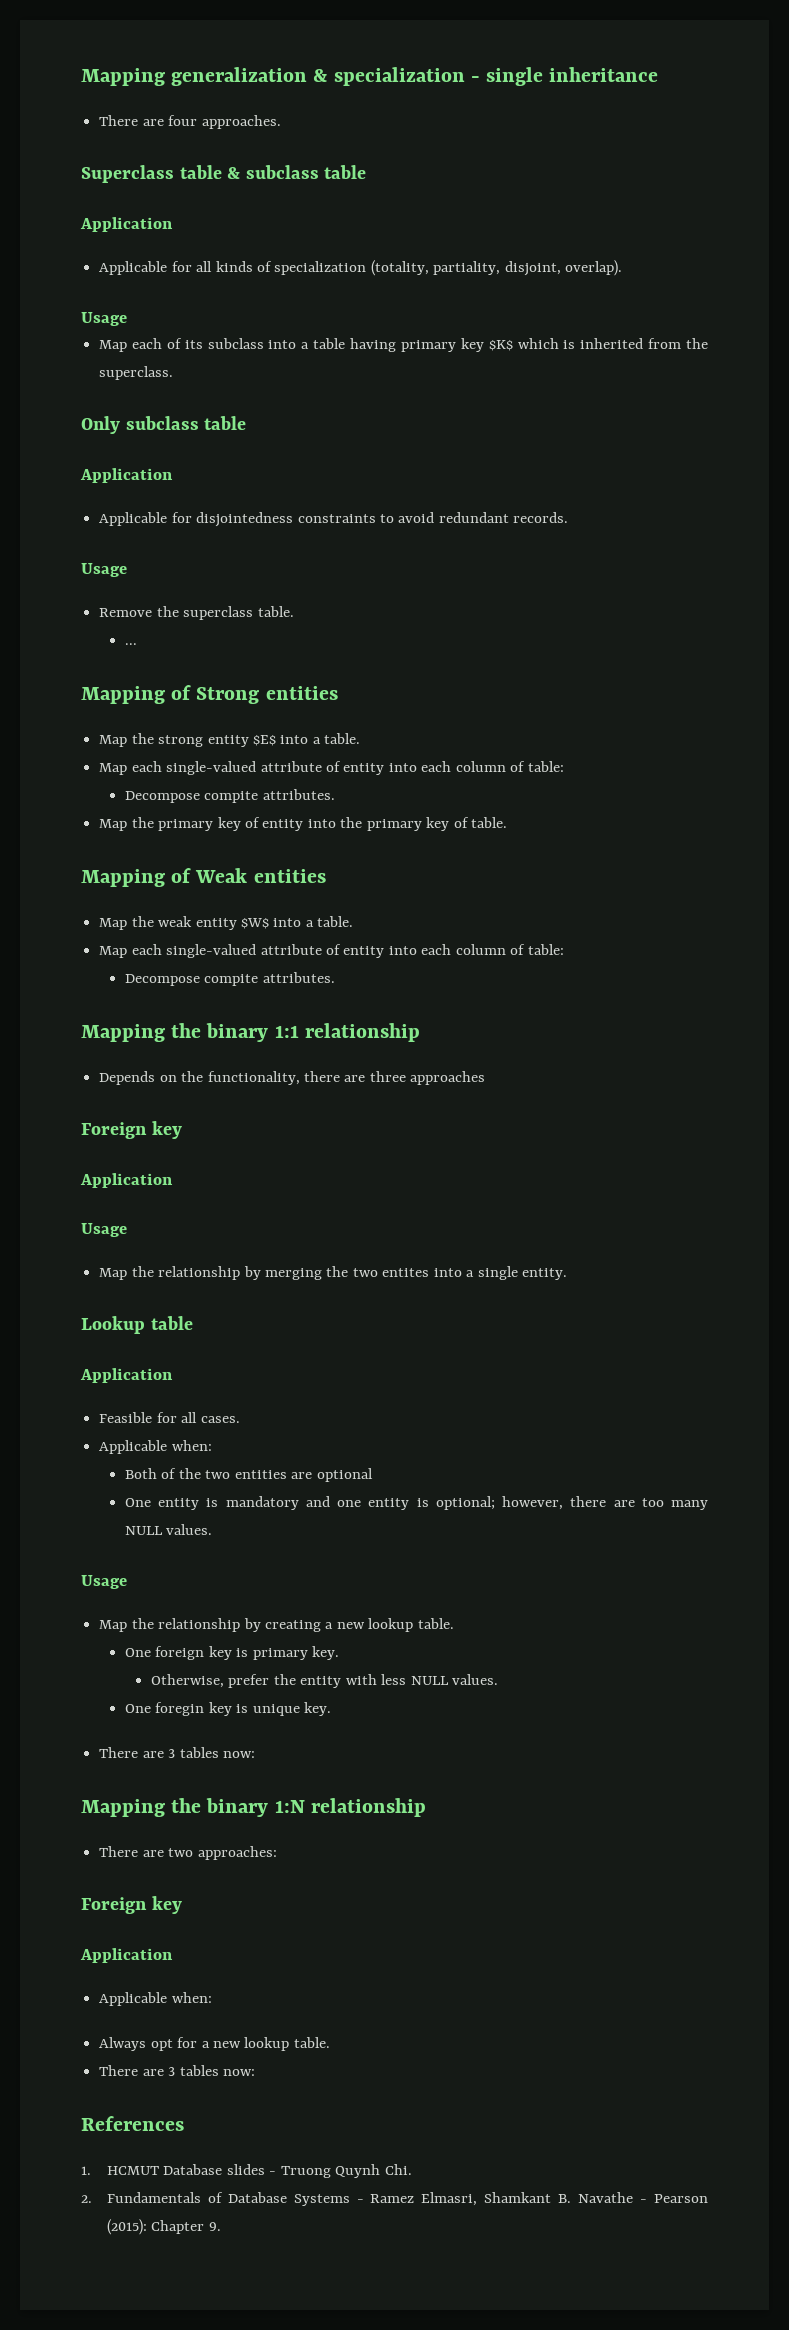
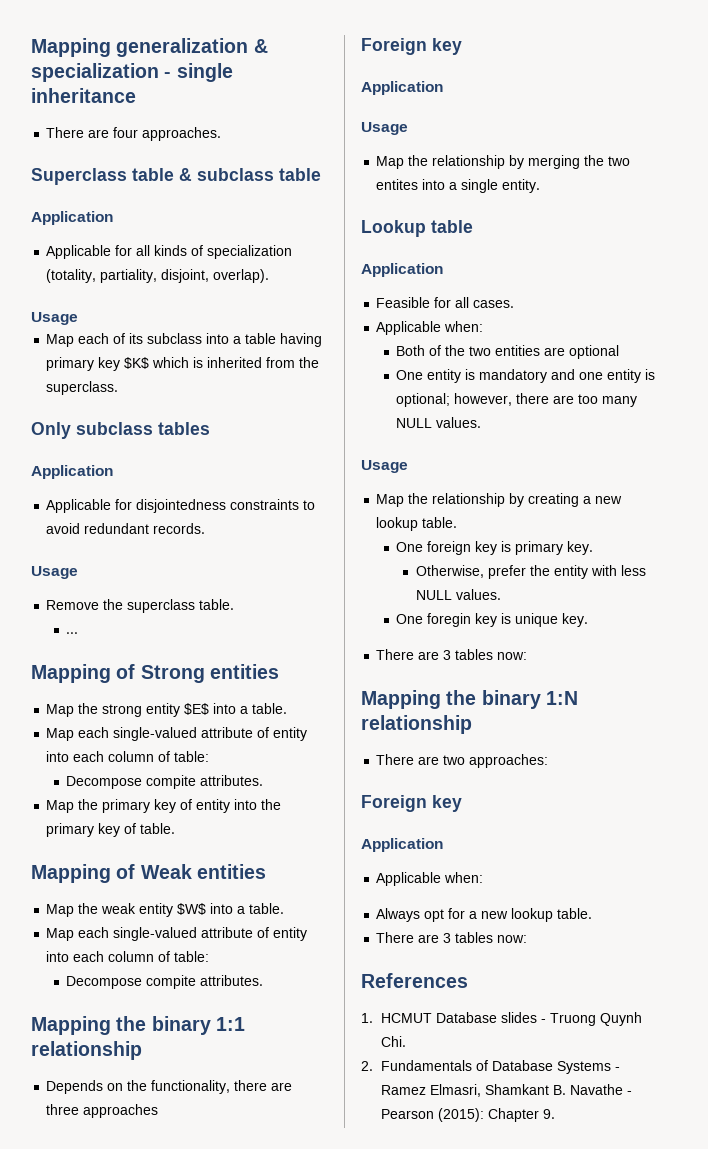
[204,416,247,430] table -> [158,422,210,435] tables

